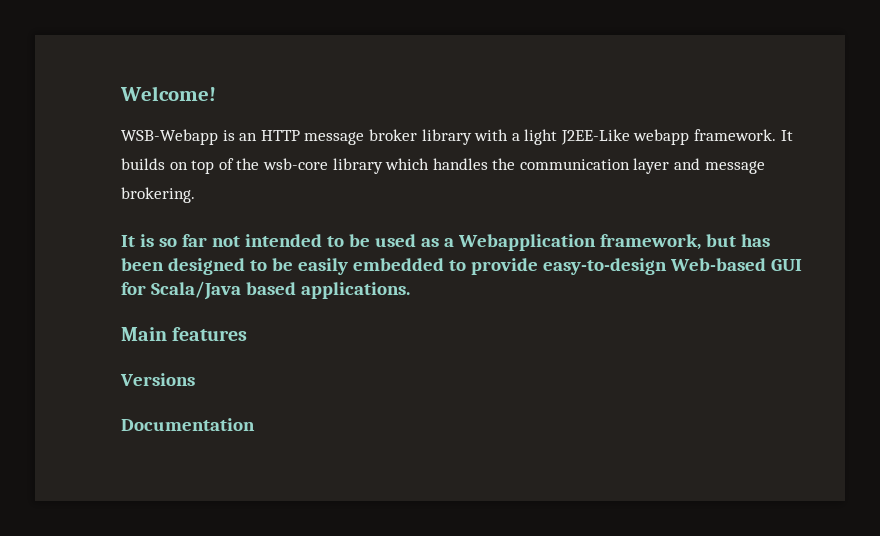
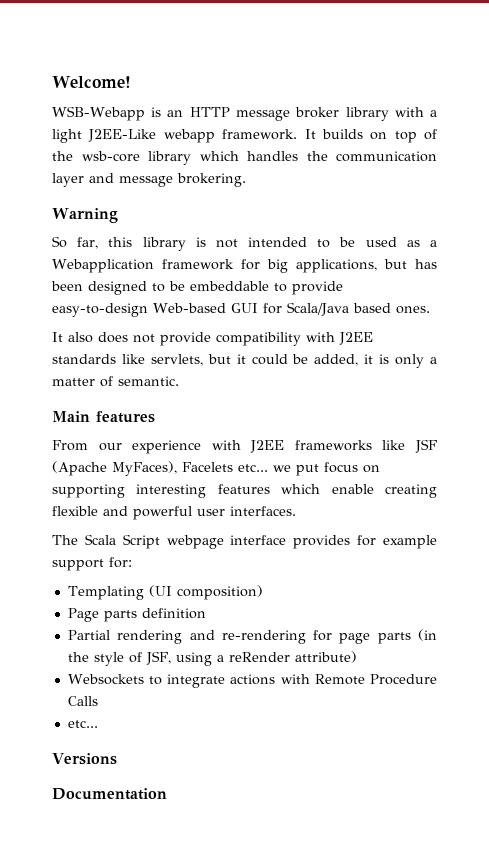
[121,234,207,247] It is so far -> [52,208,118,223] [52,236,206,251] Warning // So far, this library is
[599,234,701,250] framework, -> [161,259,377,273] framework for big applications,
[297,258,444,275] easily embedded -> [190,281,269,291] embeddable
[300,282,410,299] [121,327,248,341] applications. // Main features -> [395,306,430,314] [52,332,373,346] [52,354,438,368] [52,376,179,387] [52,411,155,423] [52,439,437,454] [52,461,380,476] [52,484,437,498] [52,506,296,520] [52,534,437,549] [52,557,132,571] [67,585,263,600] [67,608,206,622] [67,629,437,644] [67,651,357,666] [67,674,437,688] [67,696,98,706] [67,720,98,728] ones. // It also does not provide compatibility with J2EE standards like servlets, but it could be added, it is only a matter of semantic. // Main features // From our experience with J2EE frameworks like JSF (Apache MyFaces), Facelets etc... we put focus on supporting interesting features which enable creating flexible and powerful user interfaces. // The Scala Script webpage interface provides for example support for: // Templating (UI composition) // Page parts definition // Partial rendering and re-rendering for page parts (in the style of JSF, using a reRender attribute) // Websockets to integrate actions with Remote Procedure Calls // etc...

